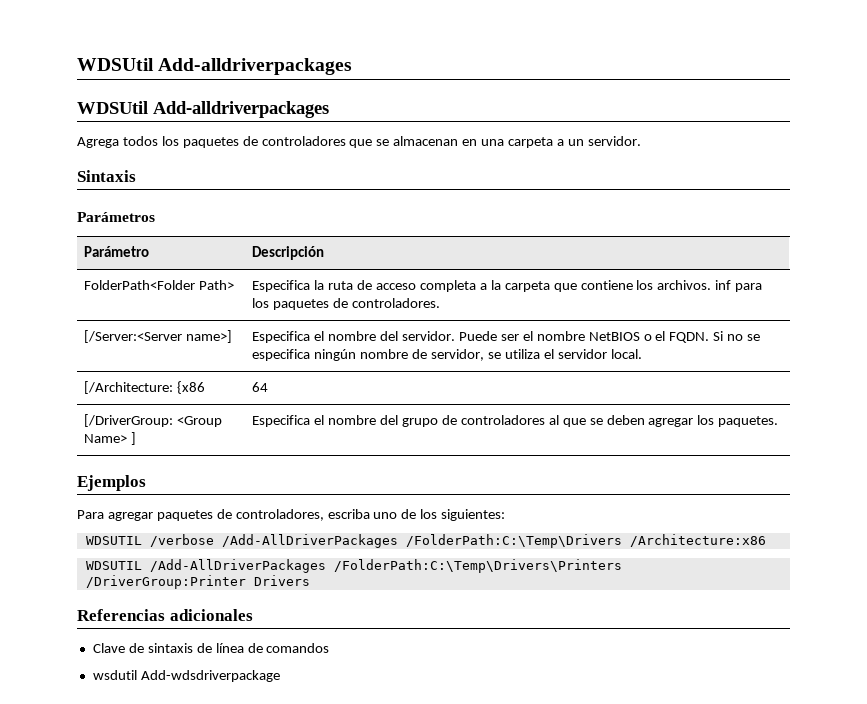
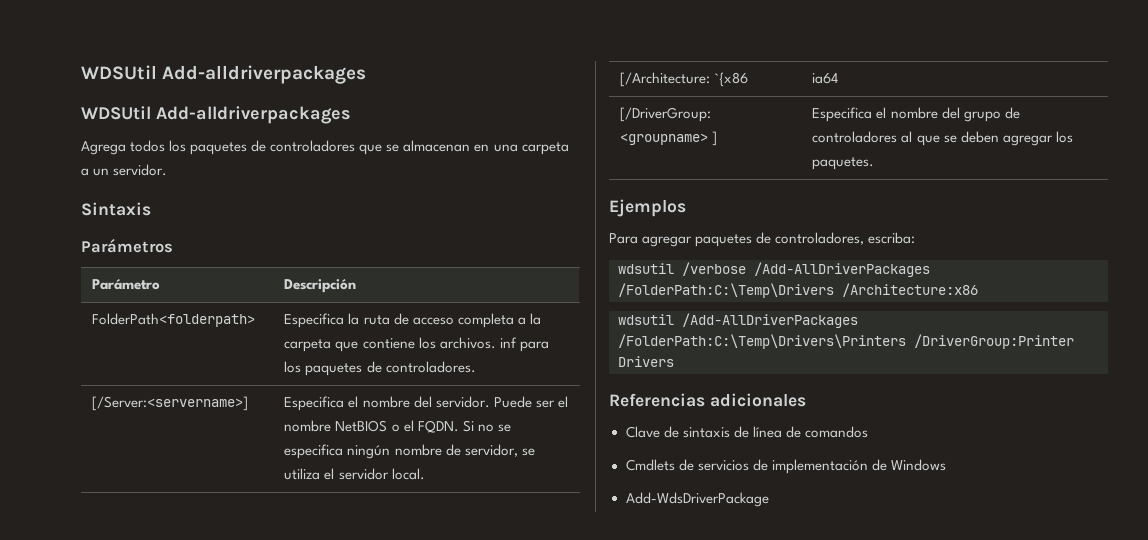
[84,280,235,290] FolderPath<Folder Path> -> [92,313,256,327] FolderPath<folderpath>
[84,330,233,343] [/Server:<Server name>] -> [92,396,249,411] [/Server:<servername>]
[177,381,206,394] [252,382,269,392] {x86 | 64 -> [714,72,749,87] [812,73,839,84] `{x86 | ia64
[177,416,223,427] [84,434,128,443] <Group Name> -> [620,133,709,145] <groupname>
[327,509,506,521] [85,536,142,545] escriba uno de los siguientes: // WDSUTIL -> [868,232,916,244] [618,263,674,274] escriba: // wdsutil
[85,561,142,570] WDSUTIL -> [618,314,674,325] wdsutil
[92,670,280,682] wsdutil Add-wdsdriverpackage -> [625,459,946,474] [625,492,769,507] Cmdlets de servicios de implementación de Windows // Add-WdsDriverPackage

